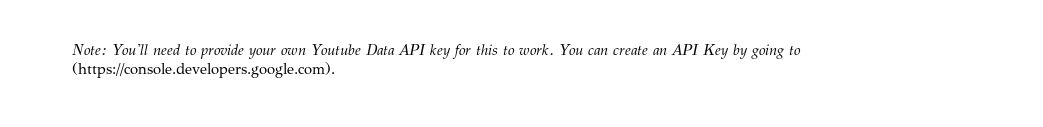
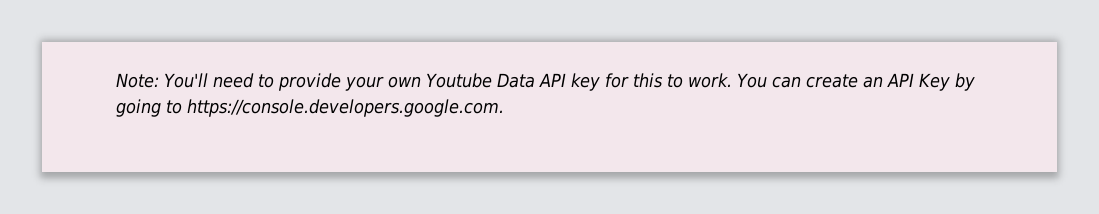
[72,62,335,78] (https://console.developers.google.com). -> [187,99,504,117] https://console.developers.google.com.

